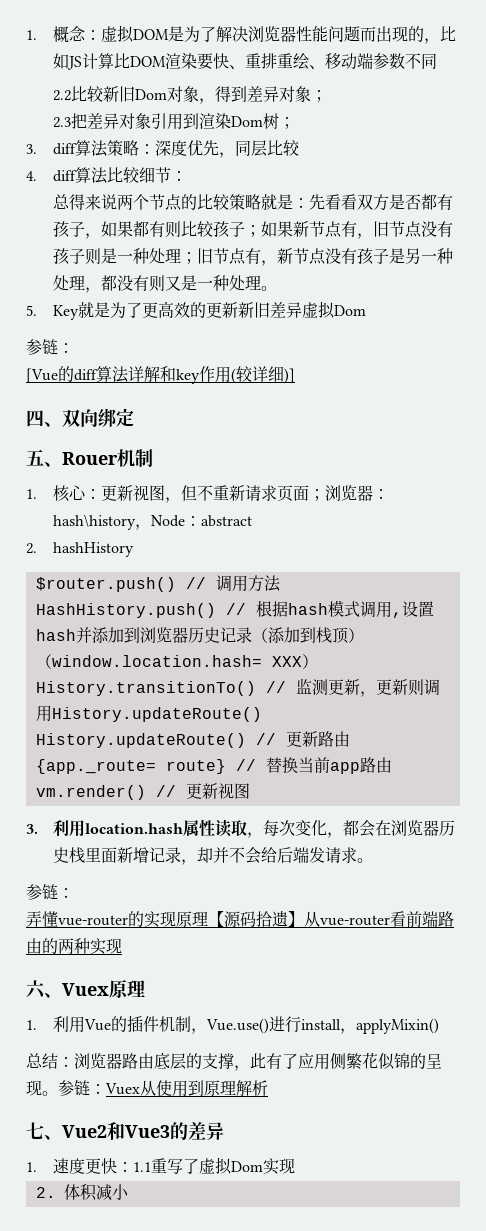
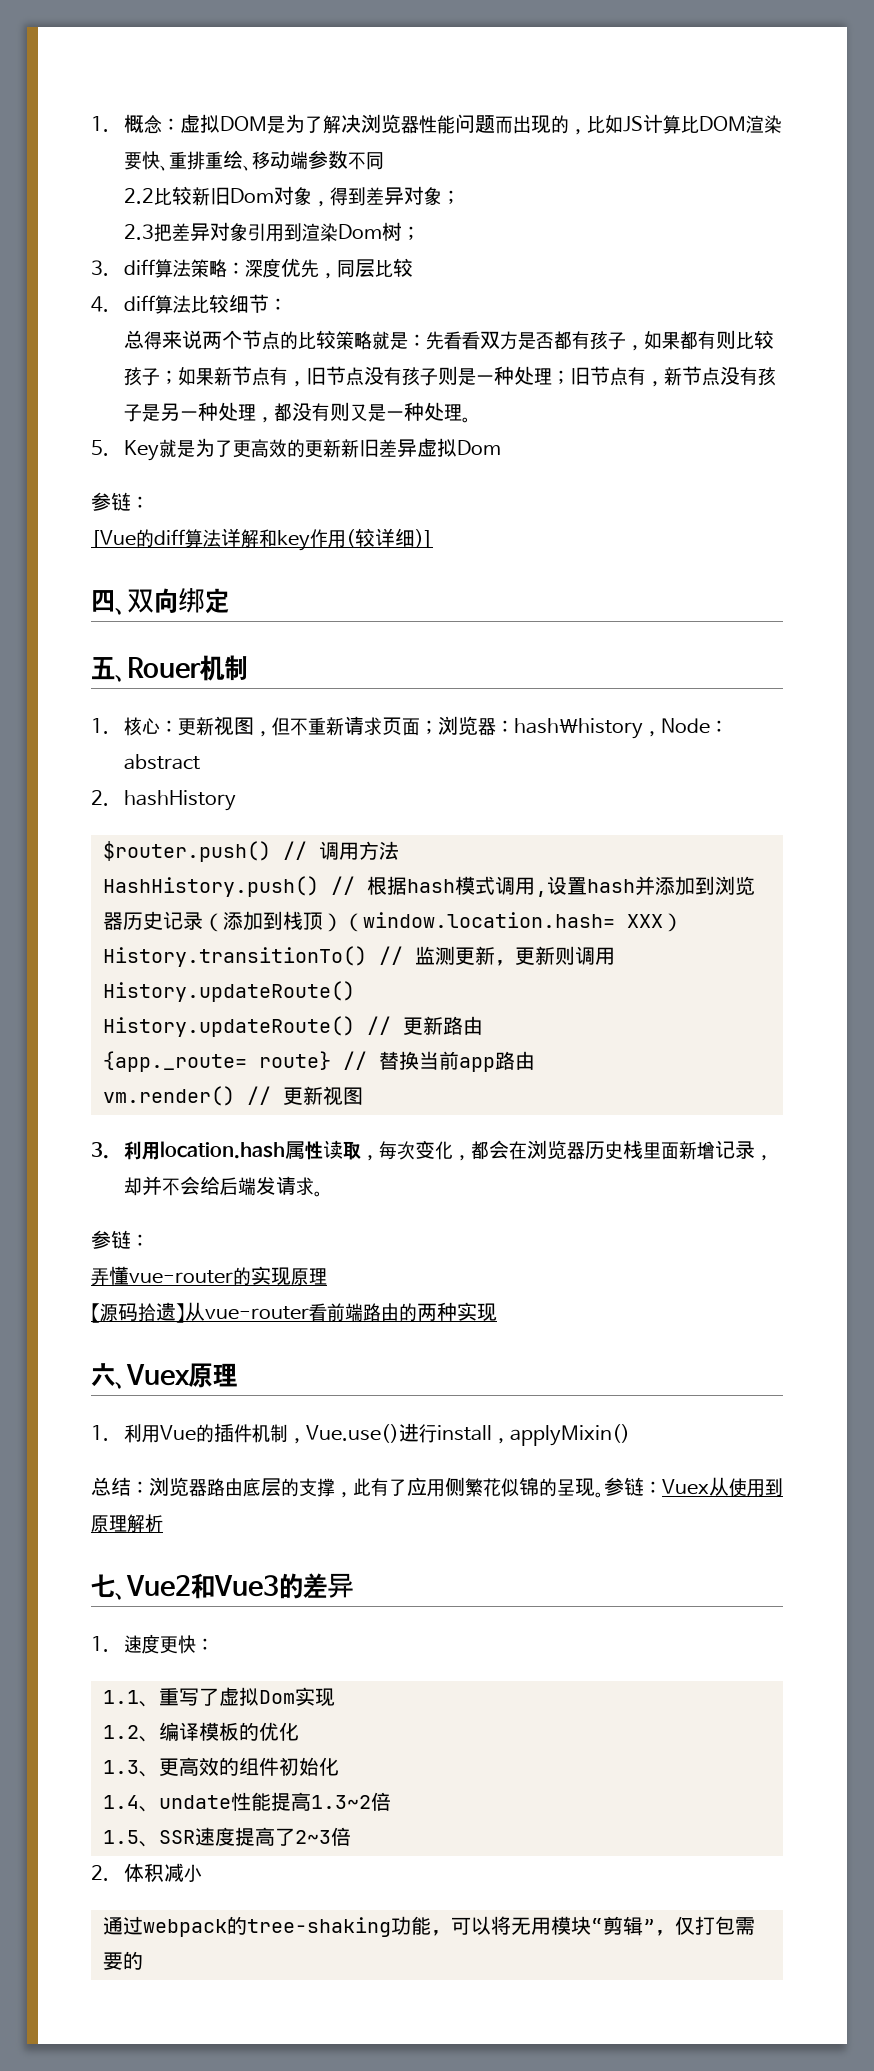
(208, 918) none -> (327, 1276) //
[133,1162,152,1172] 1.1 -> [103,1690,159,1707] // 1.1、
[35,1184,129,1201] 2.体积减小 -> [103,1722,299,1742] [103,1757,339,1777] [103,1792,391,1812] [103,1827,351,1847] [91,1863,202,1882] [103,1916,755,1937] [103,1951,143,1970] 1.2、编译模板的优化 // 1.3、更高效的组件初始化 // 1.4、undate性能提高1.3~2倍 // 1.5、SSR速度提高了2~3倍 // 2.体积减小 // 通过webpack的tree-shaking功能，可以将无用模块“剪辑”，仅打包需要的

